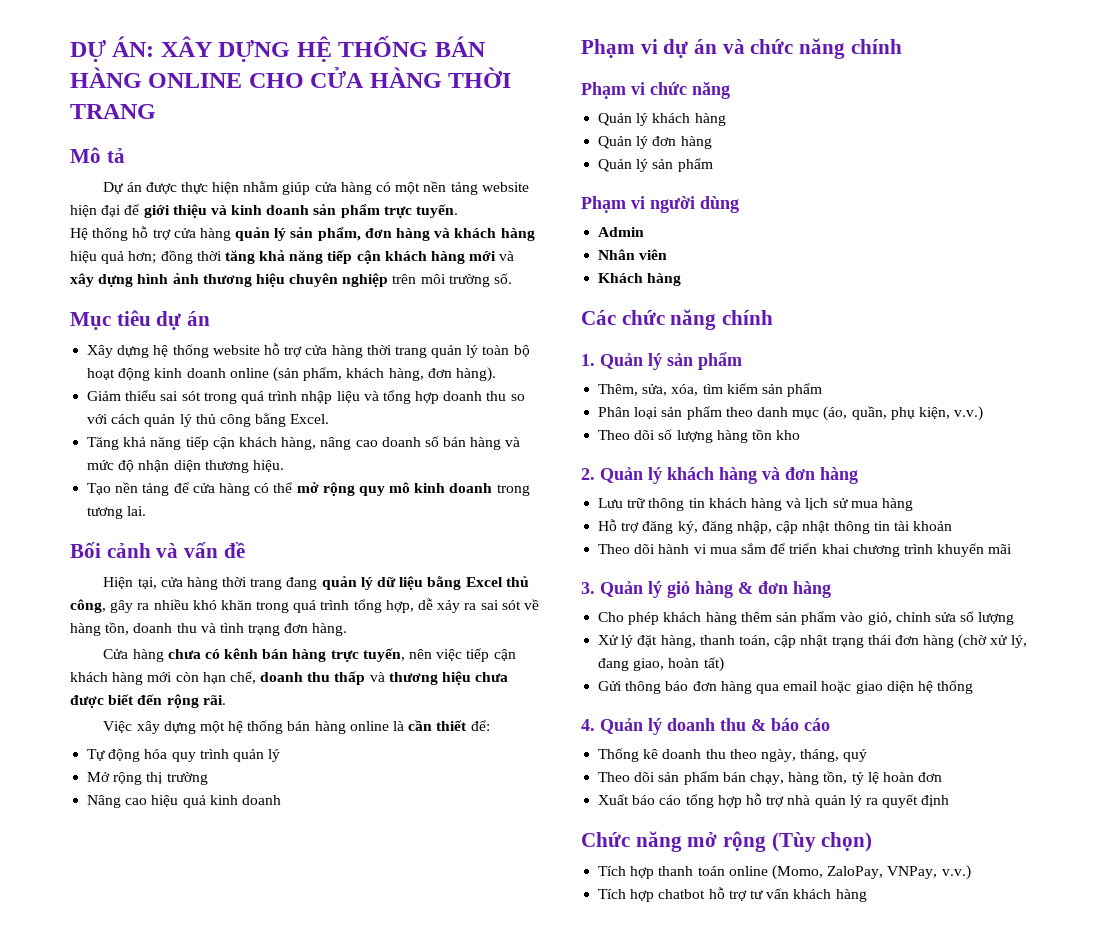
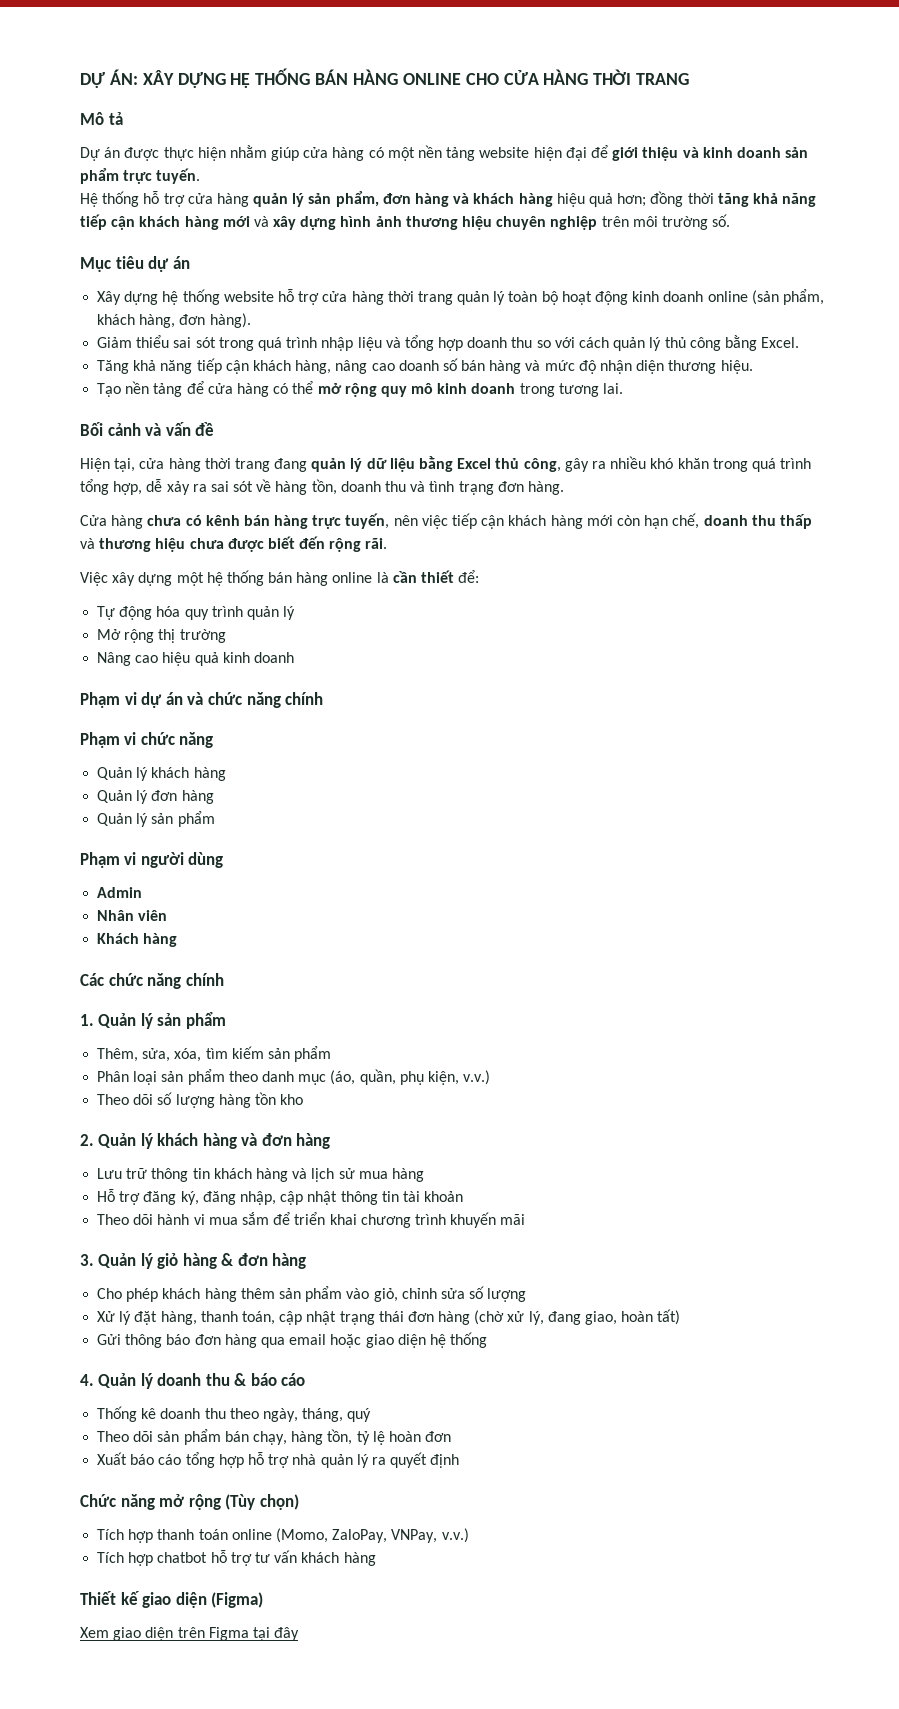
(867, 895) none -> [80,1591,264,1608] [80,1627,300,1641] // Thiết kế giao diện (Figma) // Xem giao diện trên Figma tại đây

